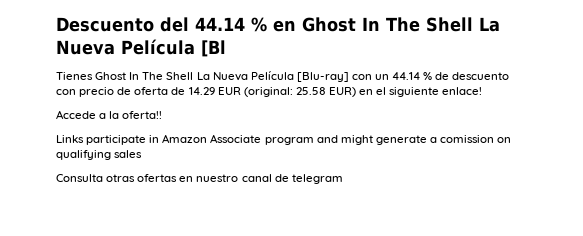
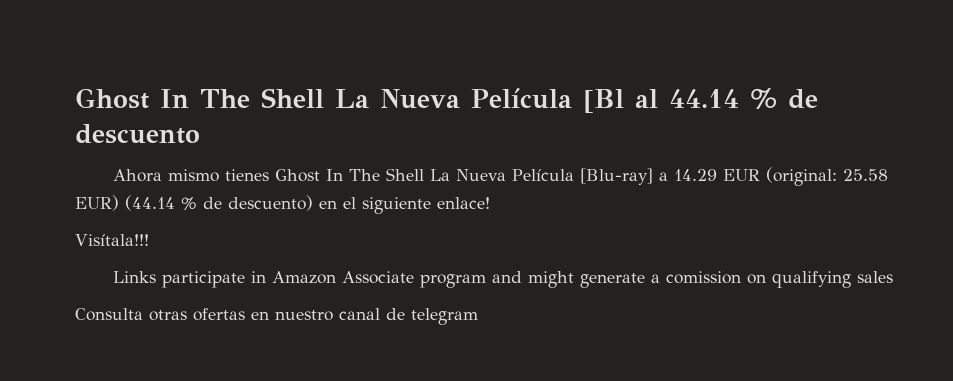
[56,17,296,32] Descuento del 44.14 % en -> (75, 98) none
[56,72,93,80] // Tienes -> [634,88,818,109] [75,124,200,144] [113,169,270,182] al 44.14 % de descuento // Ahora mismo tienes
[351,72,510,80] [56,87,186,97] con un 44.14 % de descuento con precio de oferta de -> [659,172,669,181] a
(356, 92) none -> [125,195,313,211] (44.14 % de descuento)
[56,110,163,119] Accede a la oferta!! -> [75,234,149,246] Visítala!!!

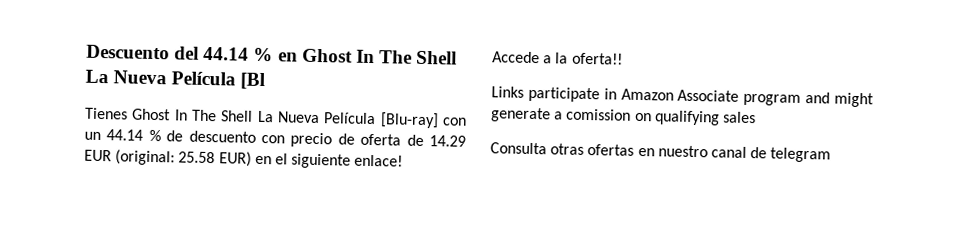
(75, 98) none -> [86,44,298,62] Descuento del 44.14 % en
[634,88,818,109] [75,124,200,144] [113,169,270,182] al 44.14 % de descuento // Ahora mismo tienes -> [85,107,128,120] // Tienes
[659,172,669,181] a -> [442,117,467,126] [84,129,424,148] con un 44.14 % de descuento con precio de oferta de
[125,195,313,211] (44.14 % de descuento) -> (252, 159) none
[75,234,149,246] Visítala!!! -> [492,51,623,65] Accede a la oferta!!

